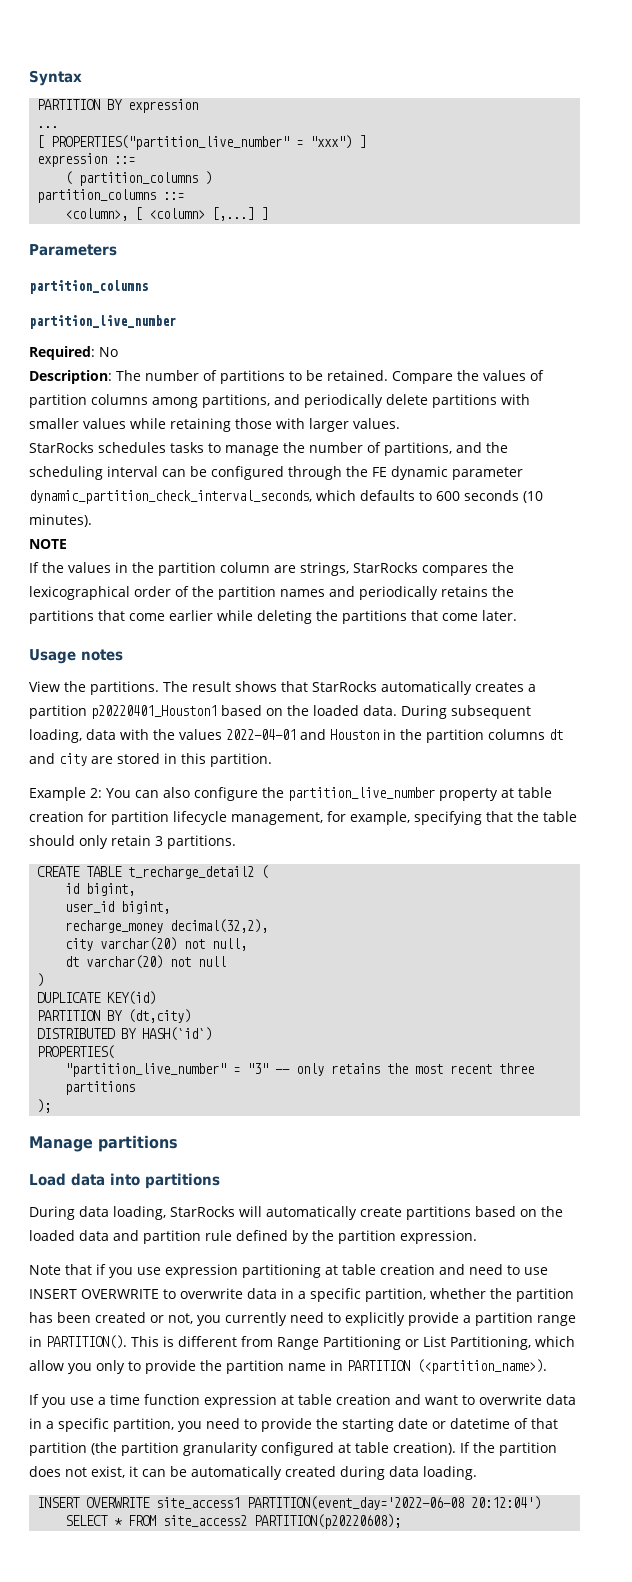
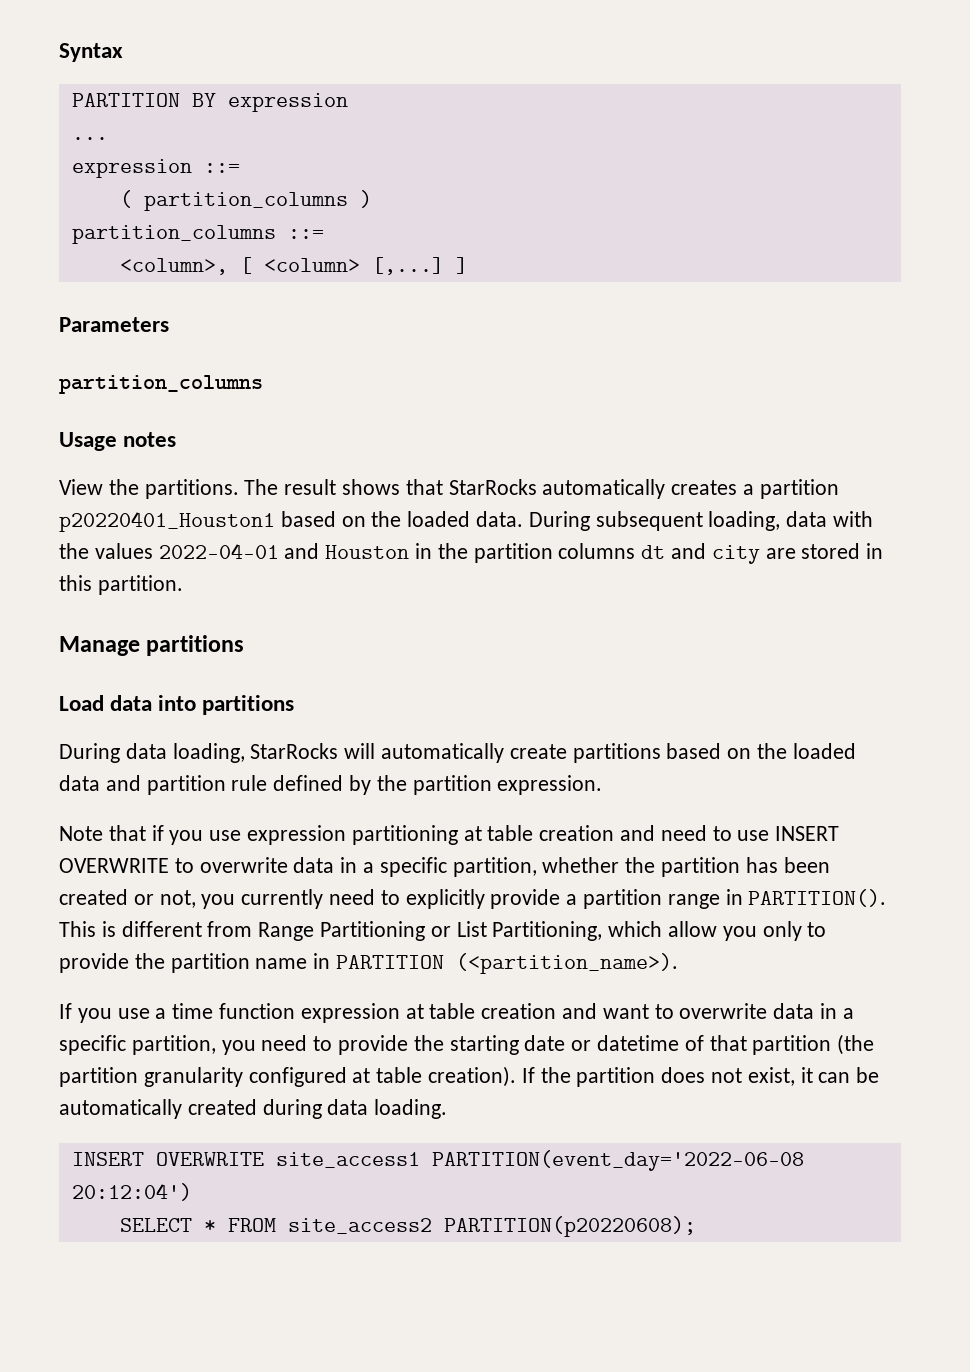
[37,135,367,150] // [ PROPERTIES("partition_live_number" = "xxx") ] -> (108, 138) none
[29,315,176,329] [29,346,118,360] [29,370,544,384] [29,394,530,408] [29,418,400,432] [29,442,508,456] [29,466,523,480] [29,490,543,504] [29,514,92,527] [29,539,67,549] [29,562,514,576] [29,586,514,600] [29,610,517,624] // partition_live_number // Required: No // Description: The number of partitions to be retained. Compare the values of partition columns among partitions, and periodically delete partitions with smaller values while retaining those with larger values. // StarRocks schedules tasks to manage the number of partitions, and the scheduling interval can be configured through the FE dynamic parameter dynamic_partition_check_interval_seconds, which defaults to 600 seconds (10 minutes). // NOTE // If the values in the partition column are strings, StarRocks compares the lexicographical order of the partition names and periodically retains the partitions that come earlier while deleting the partitions that come later. -> (263, 384) none
[29,787,552,801] [29,811,577,825] [29,835,236,849] [37,865,269,879] [65,883,136,896] [65,901,171,914] [65,919,269,933] [65,937,248,951] [65,955,227,969] [37,973,45,987] [37,991,157,1005] [37,1009,192,1023] [37,1027,213,1041] [37,1045,115,1059] [65,1063,535,1077] [65,1081,136,1095] [37,1099,52,1113] // Example 2: You can also configure the partition_live_number property at table creation for partition lifecycle management, for example, specifying that the table should only retain 3 partitions. // CREATE TABLE t_recharge_detail2 ( // id bigint, // user_id bigint, // recharge_money decimal(32,2), // city varchar(20) not null, // dt varchar(20) not null // ) // DUPLICATE KEY(id) // PARTITION BY (dt,city) // DISTRIBUTED BY HASH(`id`) // PROPERTIES( // "partition_live_number" = "3" -- only retains the most recent three partitions // ); -> (183, 585) none

